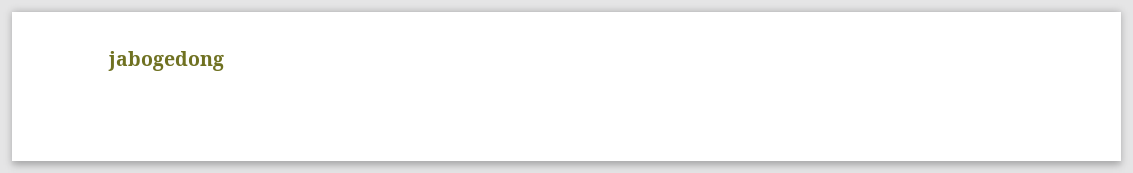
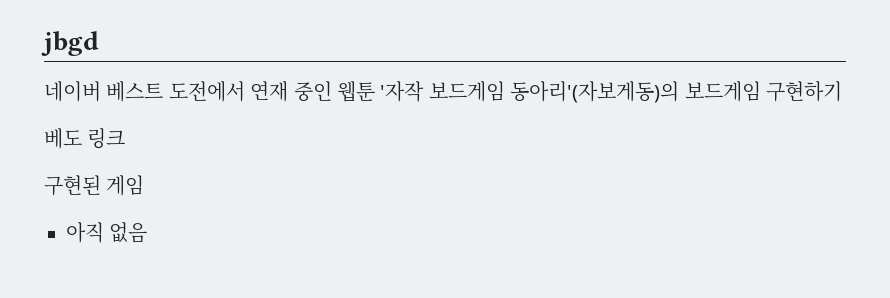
[108,51,224,71] jabogedong -> [41,31,99,56] [44,81,842,103] [44,128,126,149] [44,175,145,196] [66,222,148,243] jbgd // 네이버 베스트 도전에서 연재 중인 웹툰 '자작 보드게임 동아리'(자보게동)의 보드게임 구현하기 // 베도 링크 // 구현된 게임 // 아직 없음

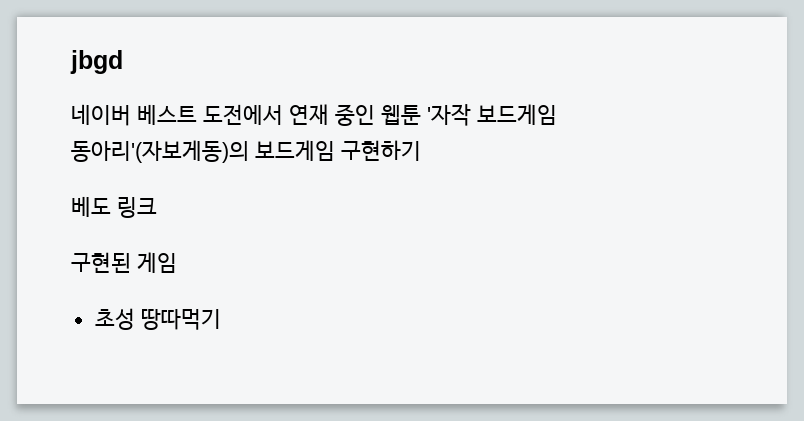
[66,222,148,243] 아직 없음 -> [94,308,221,330] 초성 땅따먹기

